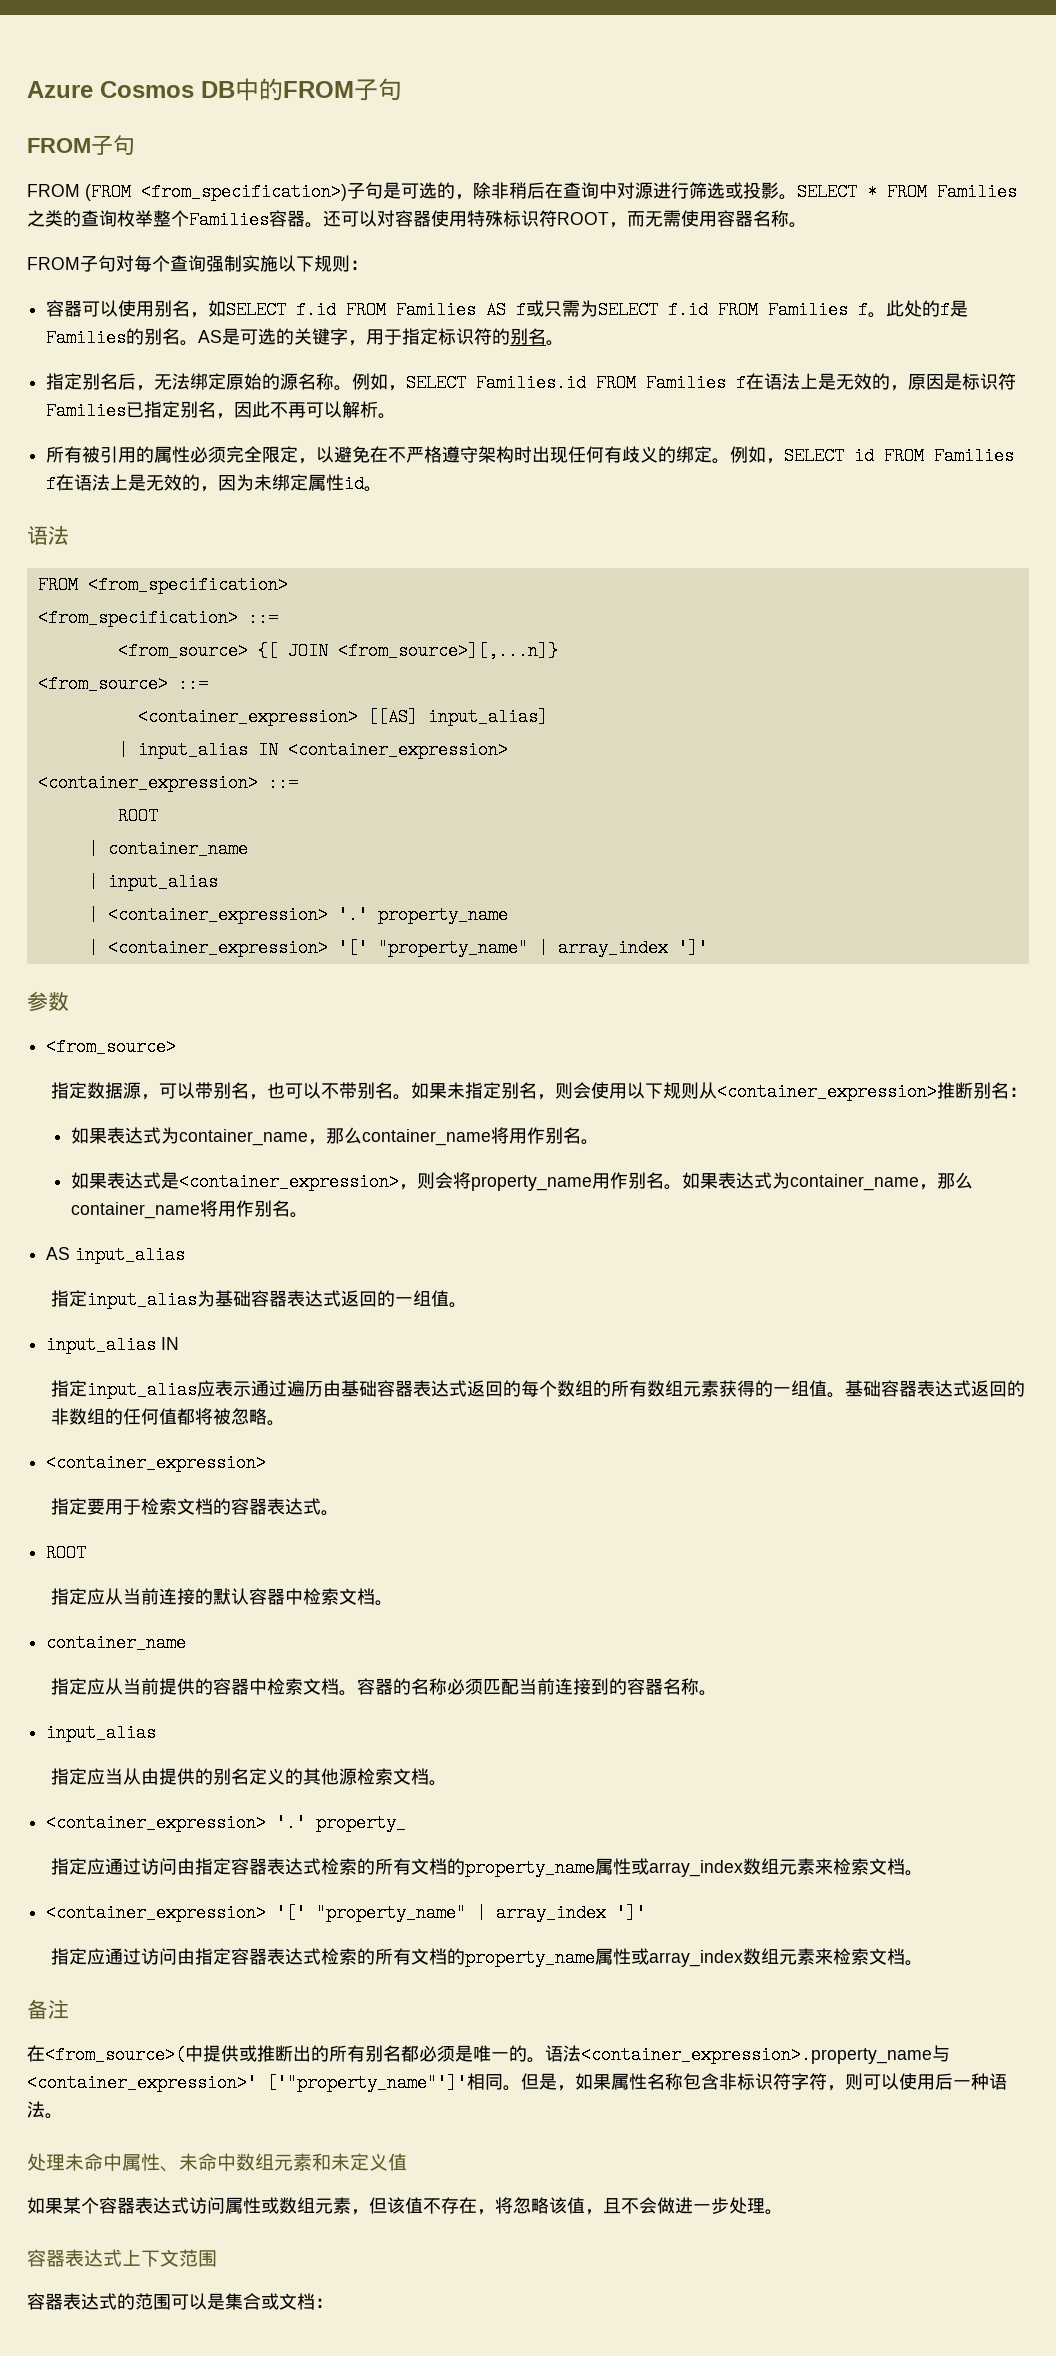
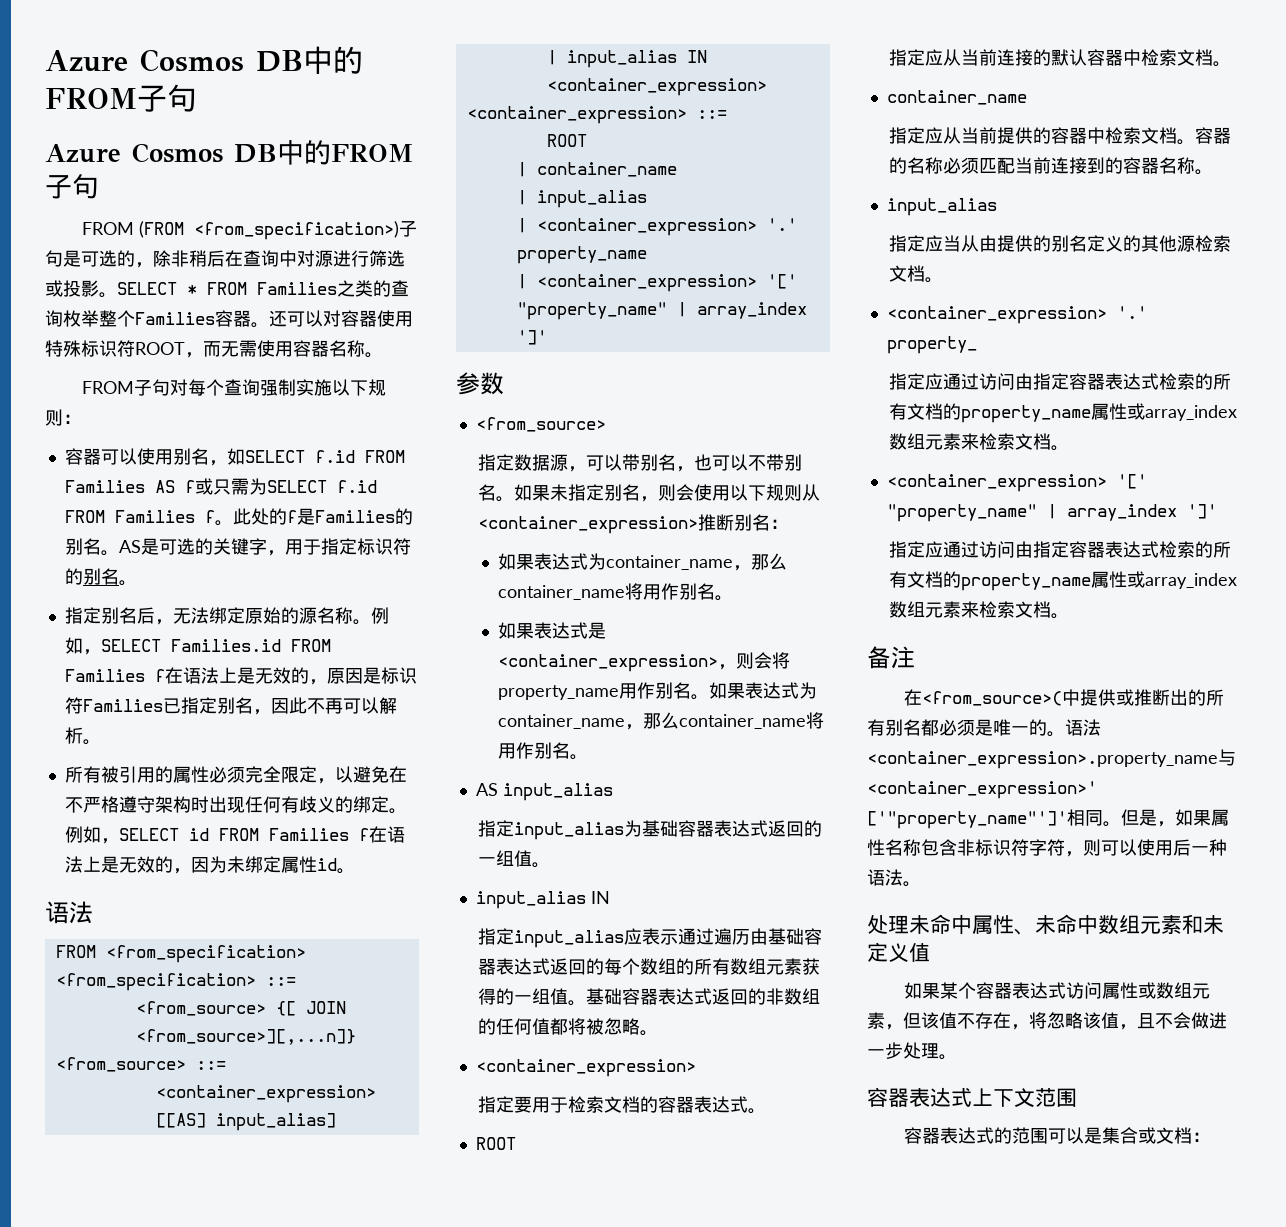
[27,78,402,101] Azure Cosmos DB中的FROM子句 // -> [45,46,363,74] [45,84,197,112] [45,140,331,165] Azure Cosmos DB中的FROM子句 // Azure Cosmos DB中的

